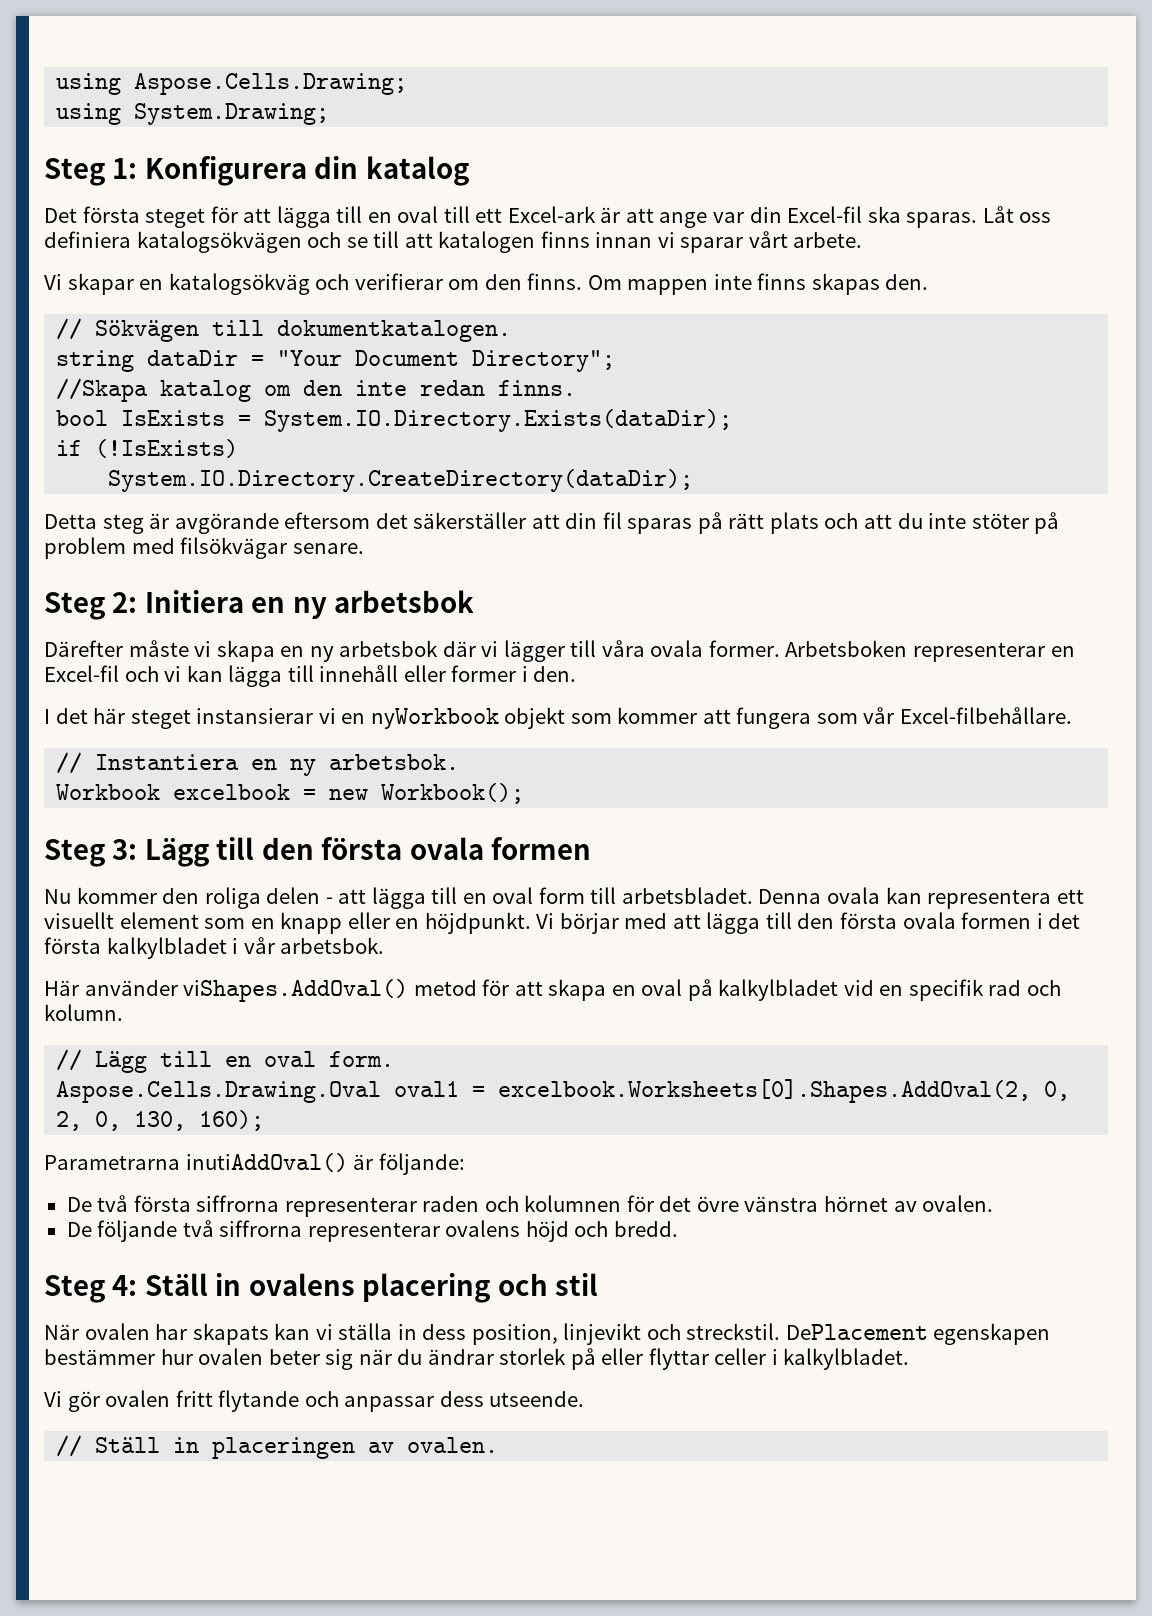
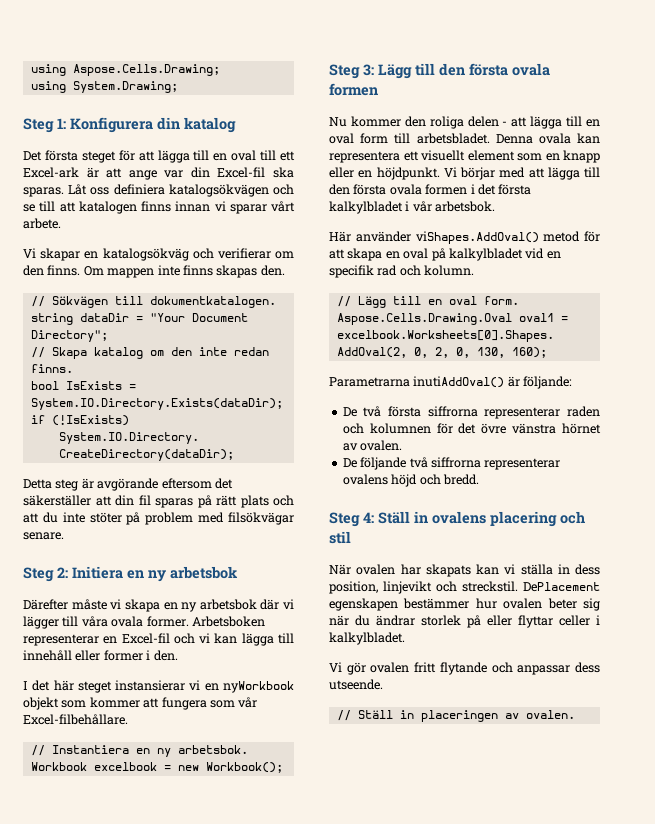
[56,378,149,402] //Skapa -> [30,347,87,359] // Skapa

